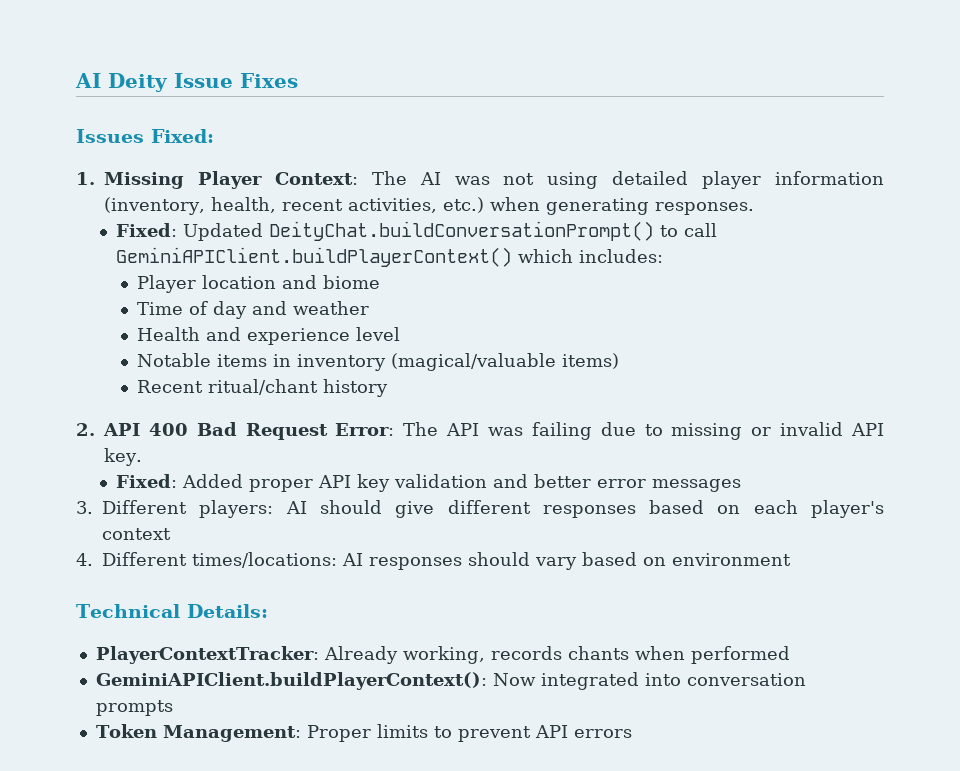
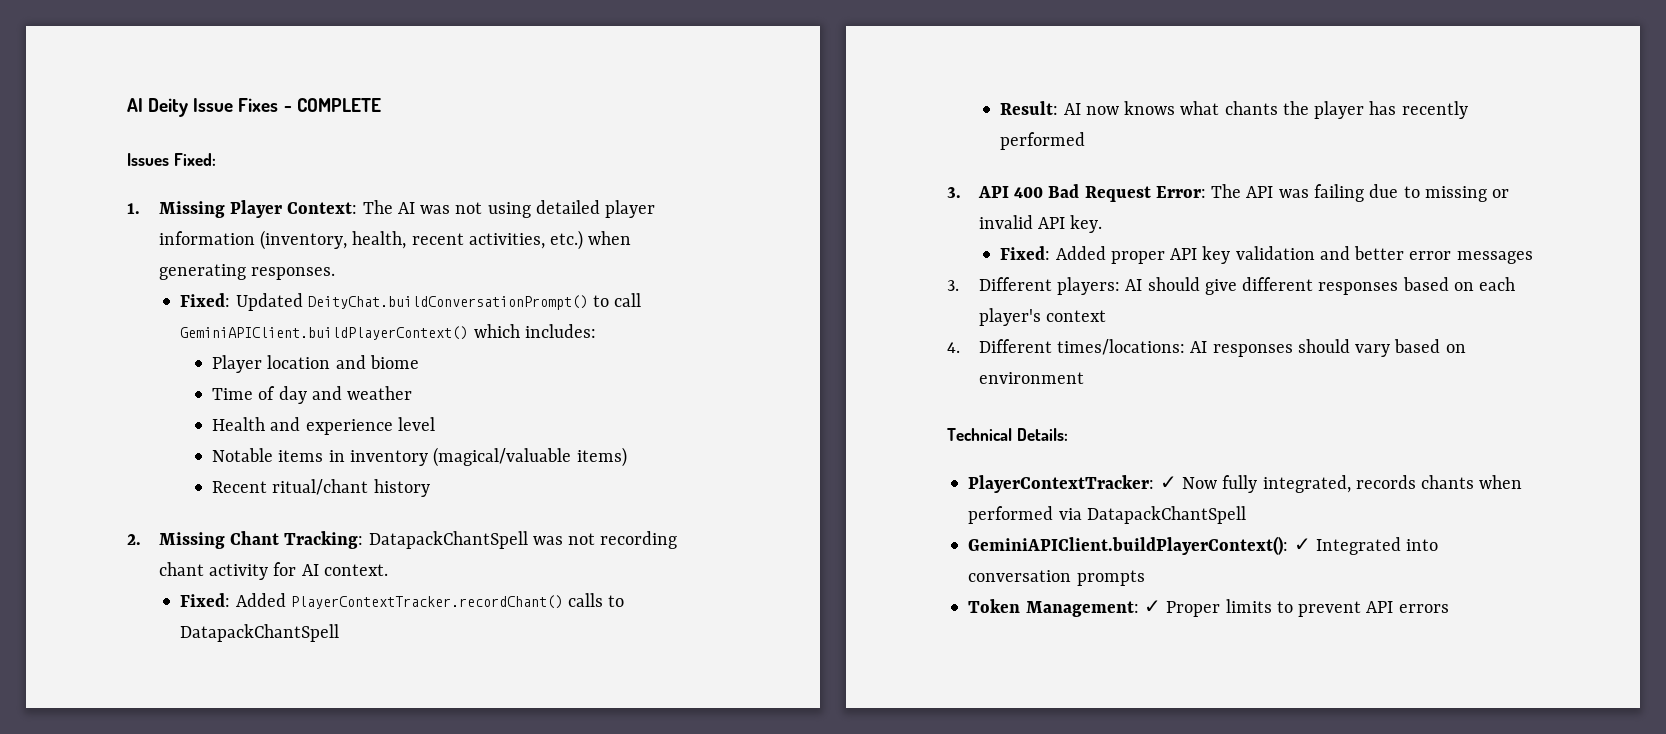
(298, 80) none -> [283,98,381,112] - COMPLETE
(95, 429) none -> [158,531,678,549] [158,562,388,580] [180,593,625,609] [180,624,340,642] [1000,101,1468,119] [1000,132,1086,150] [947,187,961,198] Missing Chant Tracking: DatapackChantSpell was not recording chant activity for AI context. // Fixed: Added PlayerContextTracker.recordChant() calls to DatapackChantSpell // Result: AI now knows what chants the player has recently performed // 3.
[323,646,485,664] Already working, -> [1159,475,1351,493] ✓ Now fully integrated,
(790, 655) none -> [1058,506,1246,524] via DatapackChantSpell
[492,672,639,690] Now integrated -> [1293,537,1401,555] ✓ Integrated
(301, 733) none -> [1143,600,1161,613] ✓

